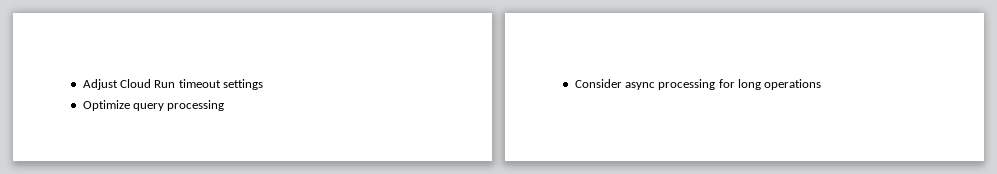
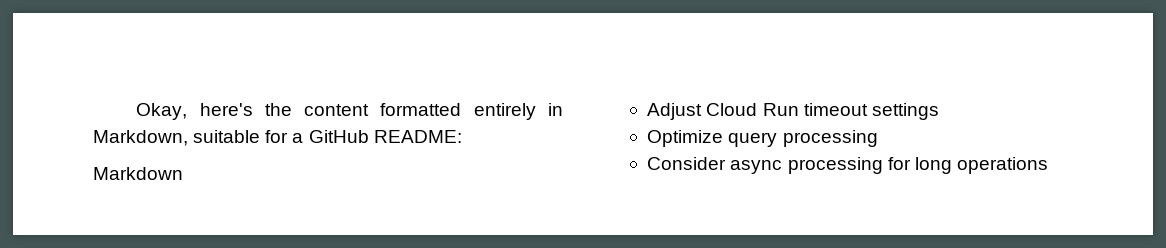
(82, 84) none -> [136,103,563,120] [93,130,462,146] [93,167,183,180] Okay, here's the content formatted entirely in Markdown, suitable for a GitHub README: // Markdown //

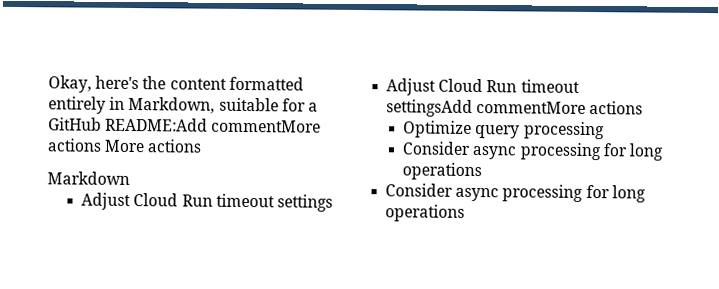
[373,130,462,143] README: -> [105,117,322,133] [47,138,203,153] README:Add commentMore actions More actions
(939, 111) none -> [386,78,580,96] [386,99,644,117] // Adjust Cloud Run timeout settingsAdd commentMore actions
(1048, 165) none -> [385,183,646,203] [385,204,466,222] // Consider async processing for long operations

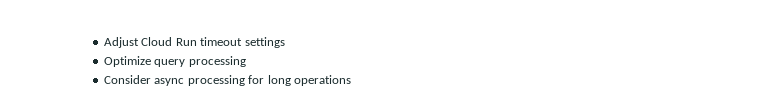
[48,75,304,93] [48,96,318,114] [48,117,322,133] [47,138,203,153] [47,171,130,185] Okay, here's the content formatted entirely in Markdown, suitable for a GitHub README:Add commentMore actions More actions // Markdown // -> (104, 42) none
[386,78,580,96] [386,99,644,117] // Adjust Cloud Run timeout settingsAdd commentMore actions -> (285, 42) none
[385,183,646,203] [385,204,466,222] // Consider async processing for long operations -> (351, 80) none

